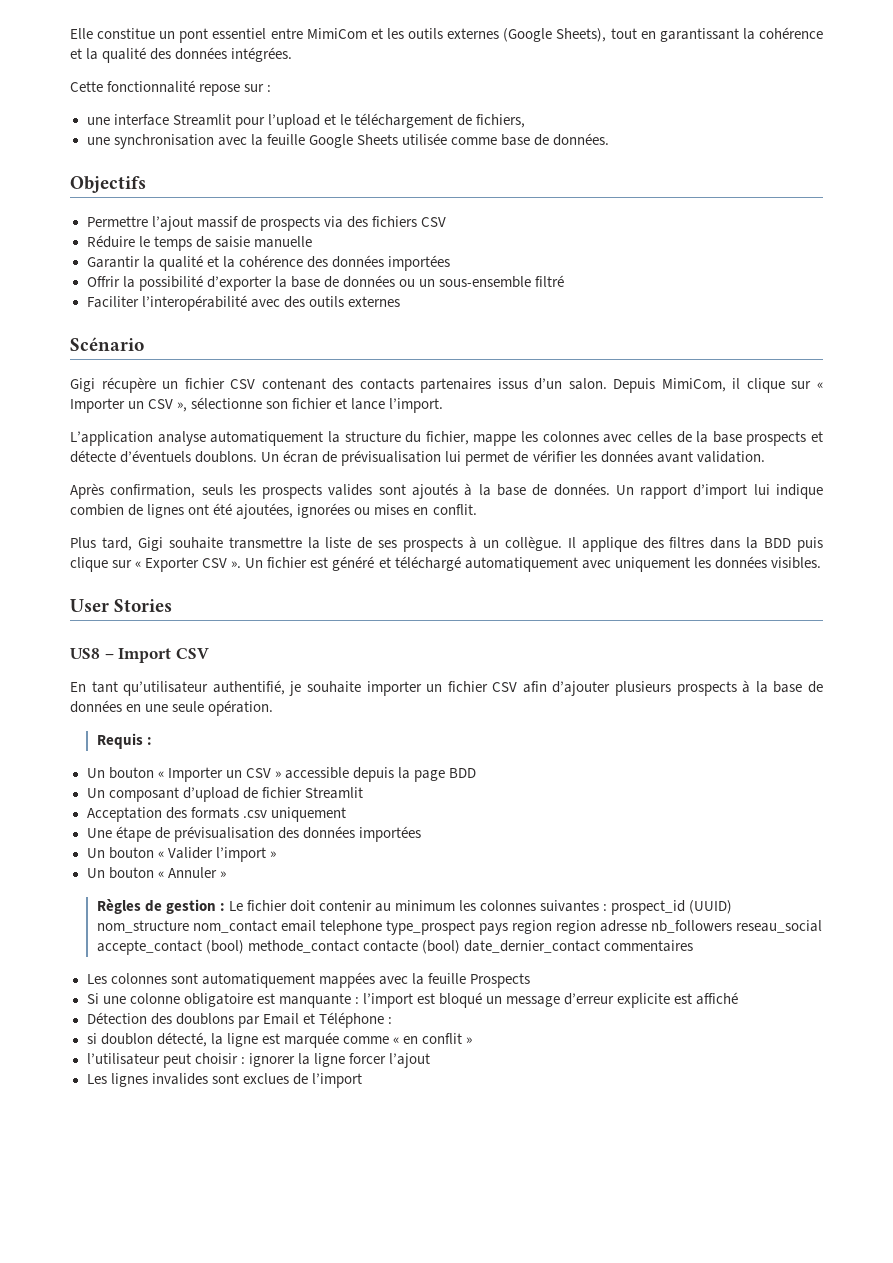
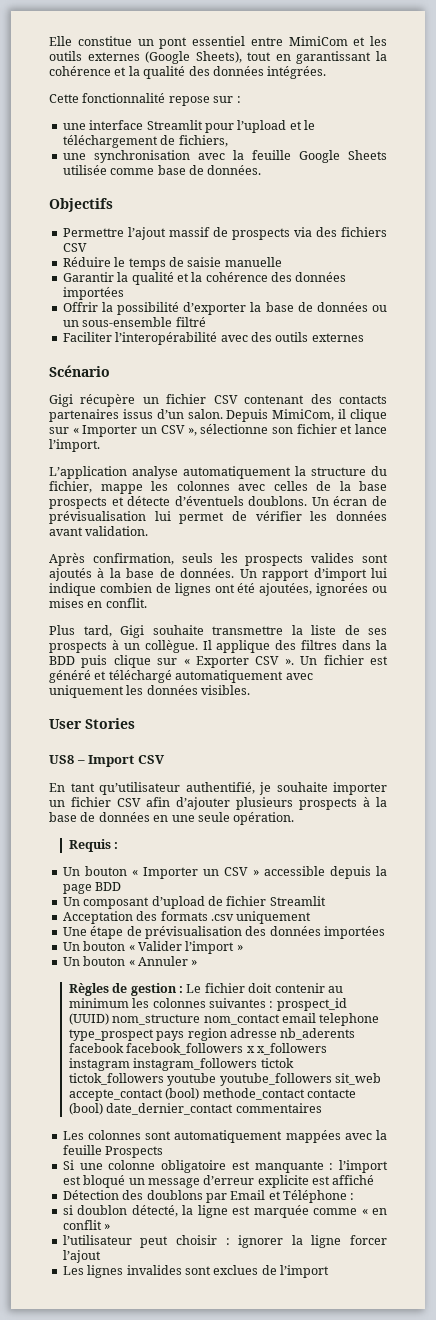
[555,920,823,934] region adresse nb_followers reseau_social -> [230,1028,356,1040] [68,1043,328,1055] [68,1058,294,1071] [68,1073,382,1086] adresse nb_aderents facebook facebook_followers x x_followers instagram instagram_followers tictok tictok_followers youtube youtube_followers sit_web

